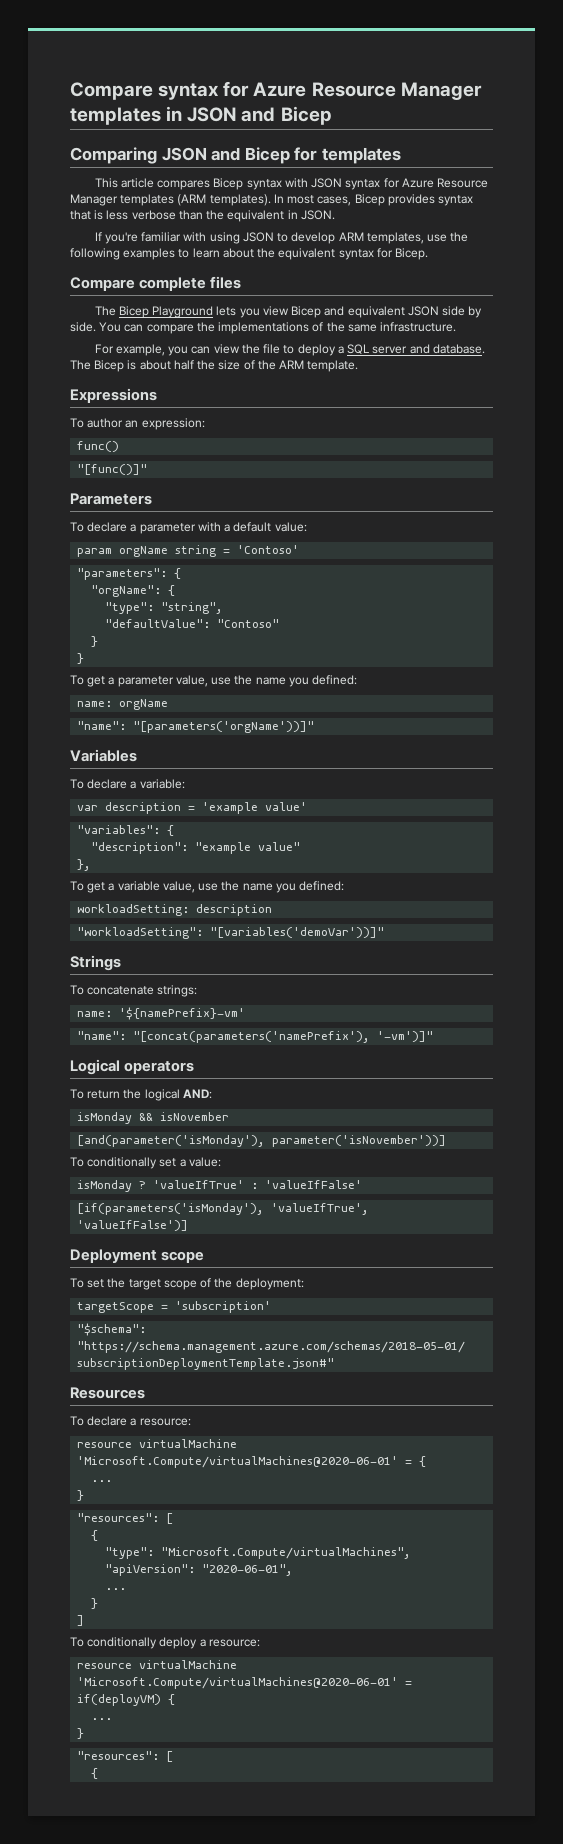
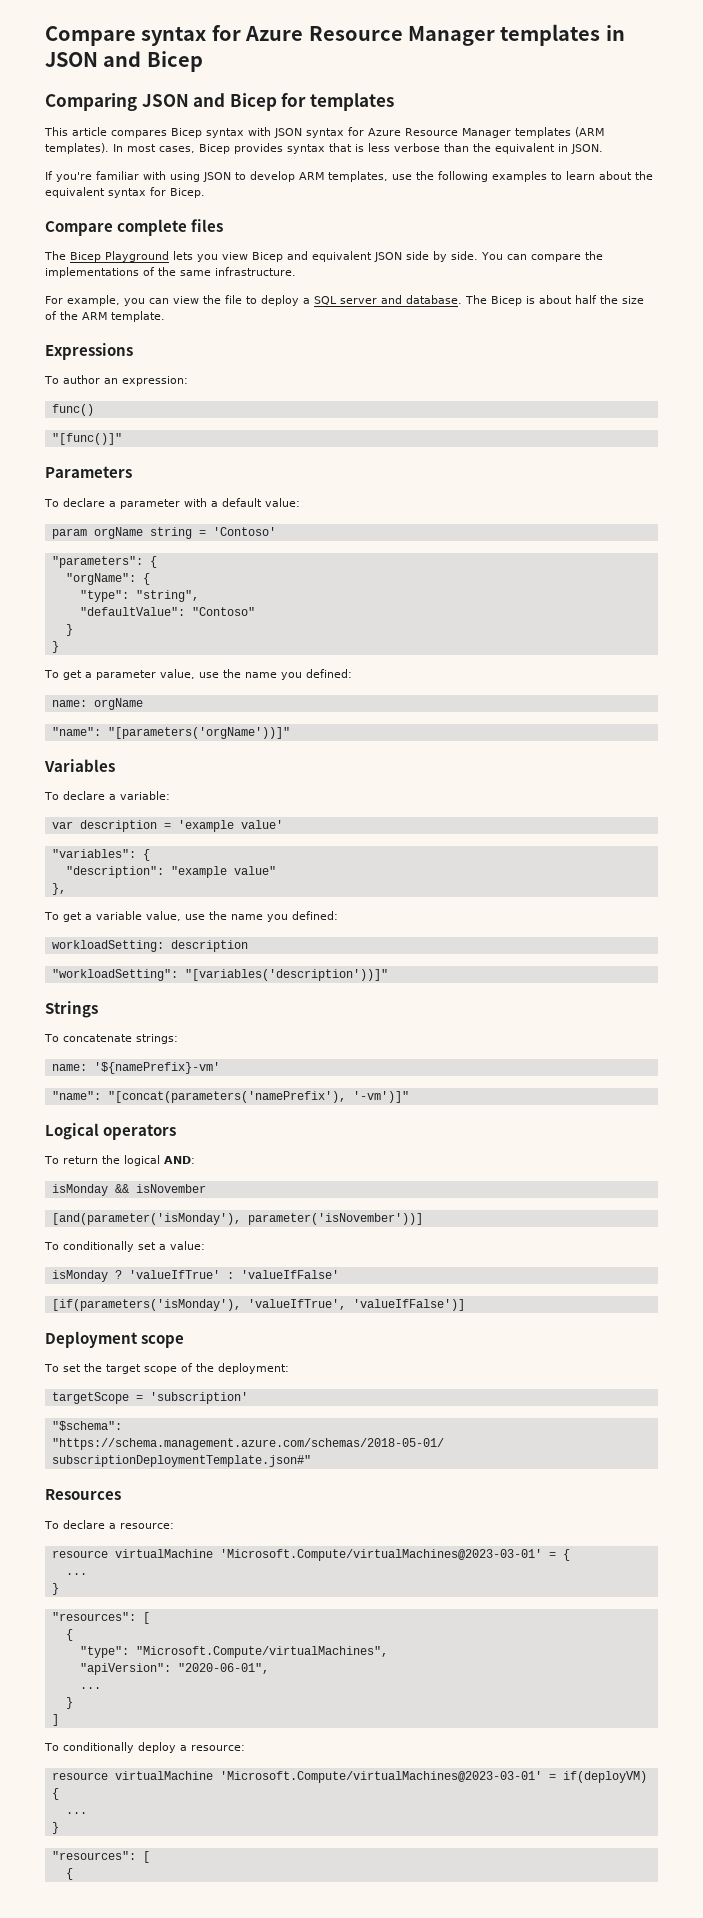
[210,927,385,938] "[variables('demoVar'))]" -> [184,969,388,981] "[variables('description'))]"
[77,1456,399,1468] 'Microsoft.Compute/virtualMachines@2020-06-01' -> [219,1549,542,1561] 'Microsoft.Compute/virtualMachines@2023-03-01'
[77,1677,399,1689] 'Microsoft.Compute/virtualMachines@2020-06-01' -> [219,1771,542,1783] 'Microsoft.Compute/virtualMachines@2023-03-01'

